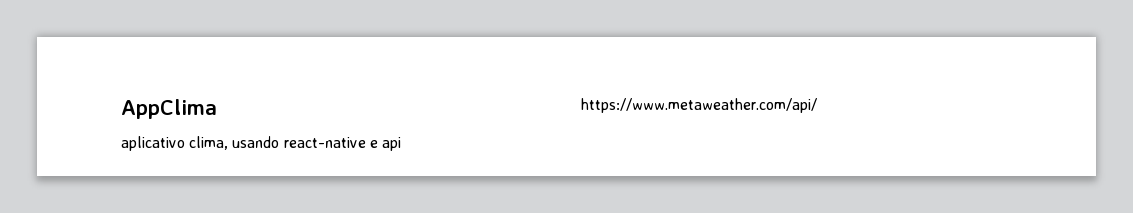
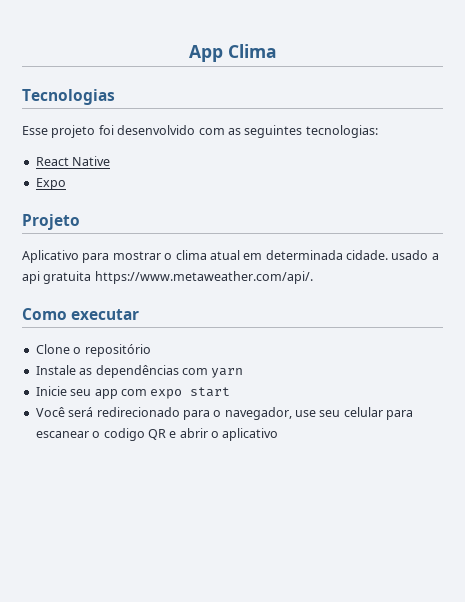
[121,99,217,119] [121,136,401,151] [581,98,817,113] AppClima // aplicativo clima, usando react-native e api https://www.metaweather.com/api/ -> [188,44,277,62] [22,89,115,105] [22,125,378,138] [35,156,111,166] [35,178,66,190] [22,214,80,230] [22,250,439,263] [22,271,313,284] [22,308,140,320] [35,344,151,357] [35,365,244,378] [35,386,231,399] [35,407,414,420] [35,428,279,441] App Clima // Tecnologias // Esse projeto foi desenvolvido com as seguintes tecnologias: // React Native // Expo // Projeto // Aplicativo para mostrar o clima atual em determinada cidade. usado a api gratuita https://www.metaweather.com/api/. // Como executar // Clone o repositório // Instale as dependências com yarn // Inicie seu app com expo start // Você será redirecionado para o navegador, use seu celular para escanear o codigo QR e abrir o aplicativo

